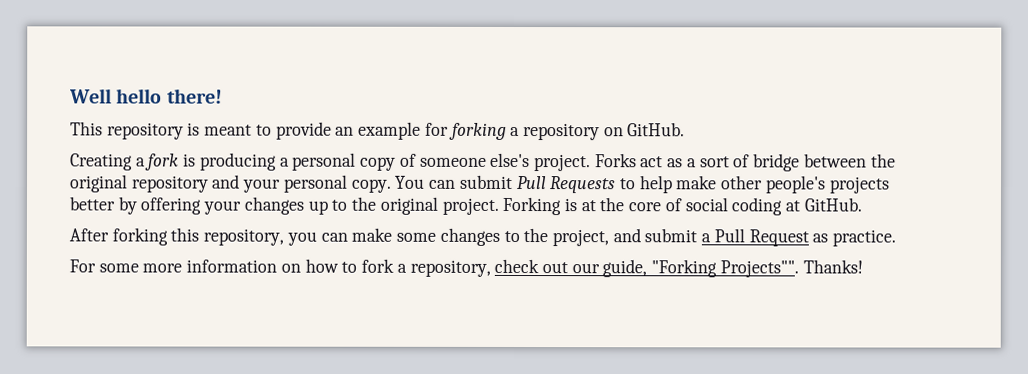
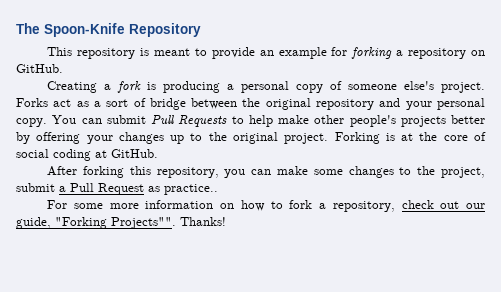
[69,88,223,104] Well hello there! -> [16,23,201,37] The Spoon-Knife Repository
[612,228,641,243] and -> (485, 172) none
[832,229,897,247] practice. -> [164,184,218,195] practice..

